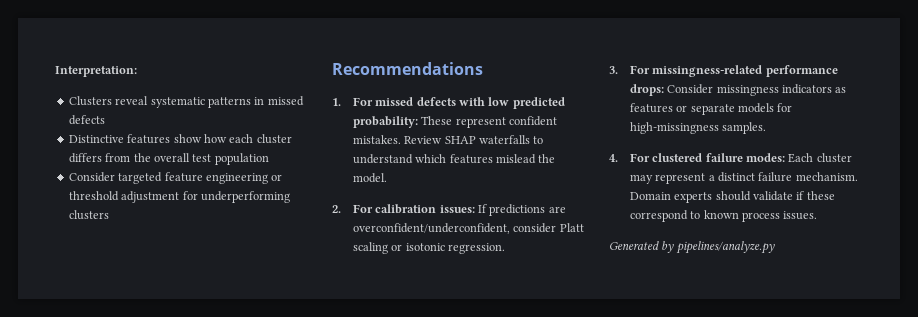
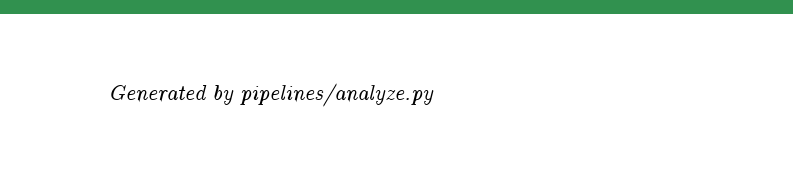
[55,66,137,77] [68,96,304,108] [68,115,105,125] [68,134,292,144] [68,153,269,165] [68,172,283,184] [68,191,290,203] [68,210,109,220] [332,62,483,75] [332,97,565,109] [352,116,558,128] [352,135,544,144] [352,154,556,164] [352,173,387,183] [332,204,566,216] [352,223,584,234] [352,242,506,254] [609,65,838,77] [629,84,847,96] [629,103,793,115] [629,122,767,134] [609,153,852,163] [629,172,858,184] [629,191,835,203] [629,210,818,222] Interpretation: // Clusters reveal systematic patterns in missed defects // Distinctive features show how each cluster differs from the overall test population // Consider targeted feature engineering or threshold adjustment for underperforming clusters // Recommendations // 1. For missed defects with low predicted probability: These represent confident mistakes. Review SHAP waterfalls to understand which features mislead the model. // 2. For calibration issues: If predictions are overconfident/underconfident, consider Platt scaling or isotonic regression. // 3. For missingness-related performance drops: Consider missingness indicators as features or separate models for high-missingness samples. // 4. For clustered failure modes: Each cluster may represent a distinct failure mechanism. Domain experts should validate if these correspond to known process issues. // -> (108, 94) none

